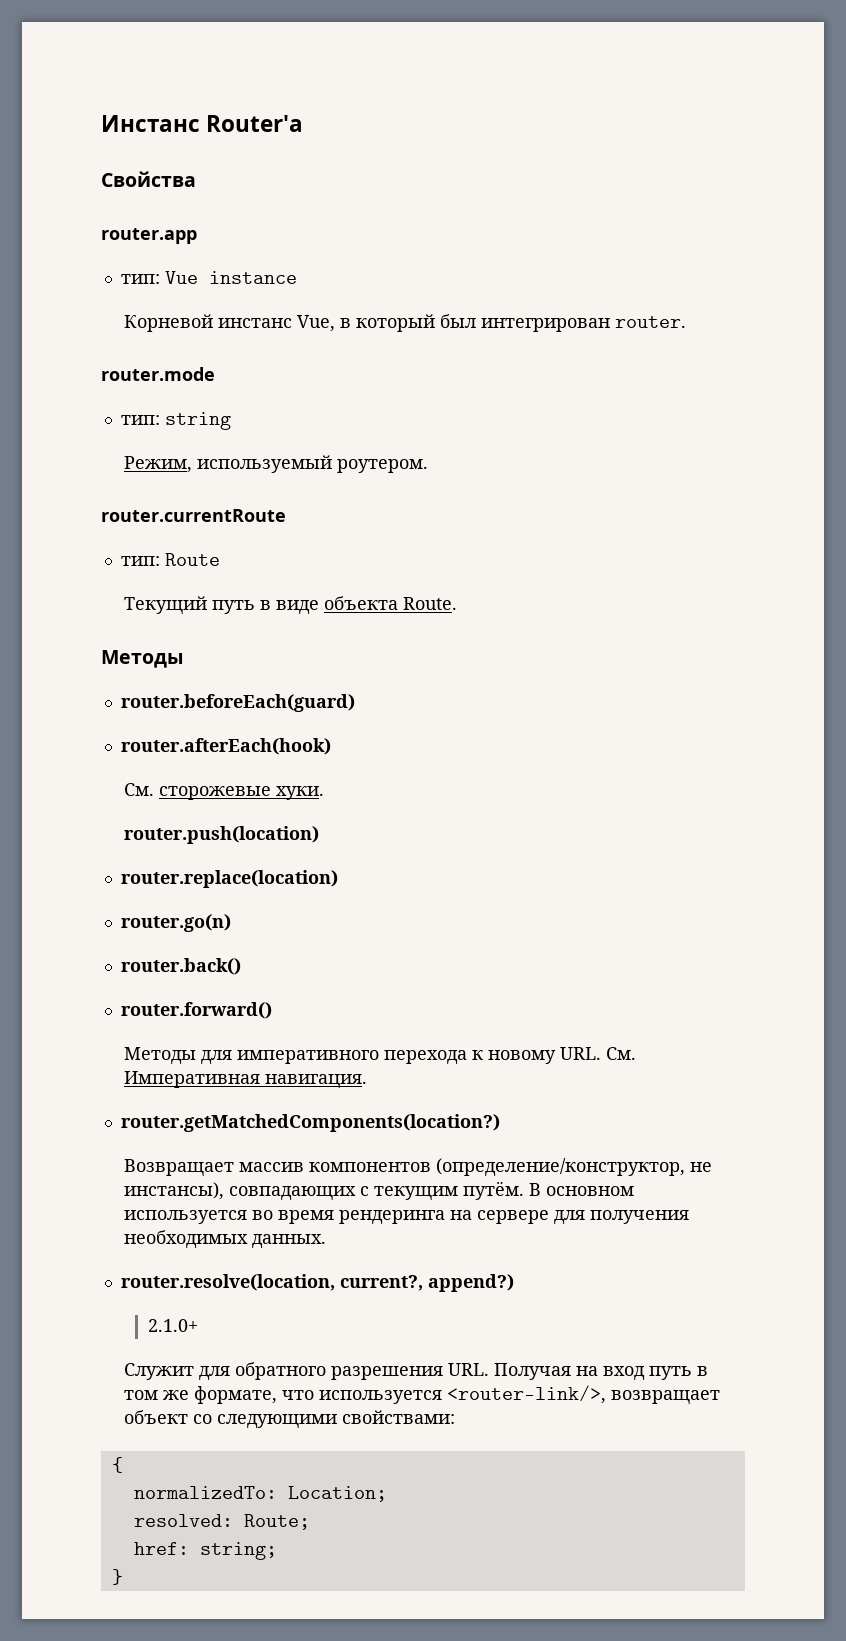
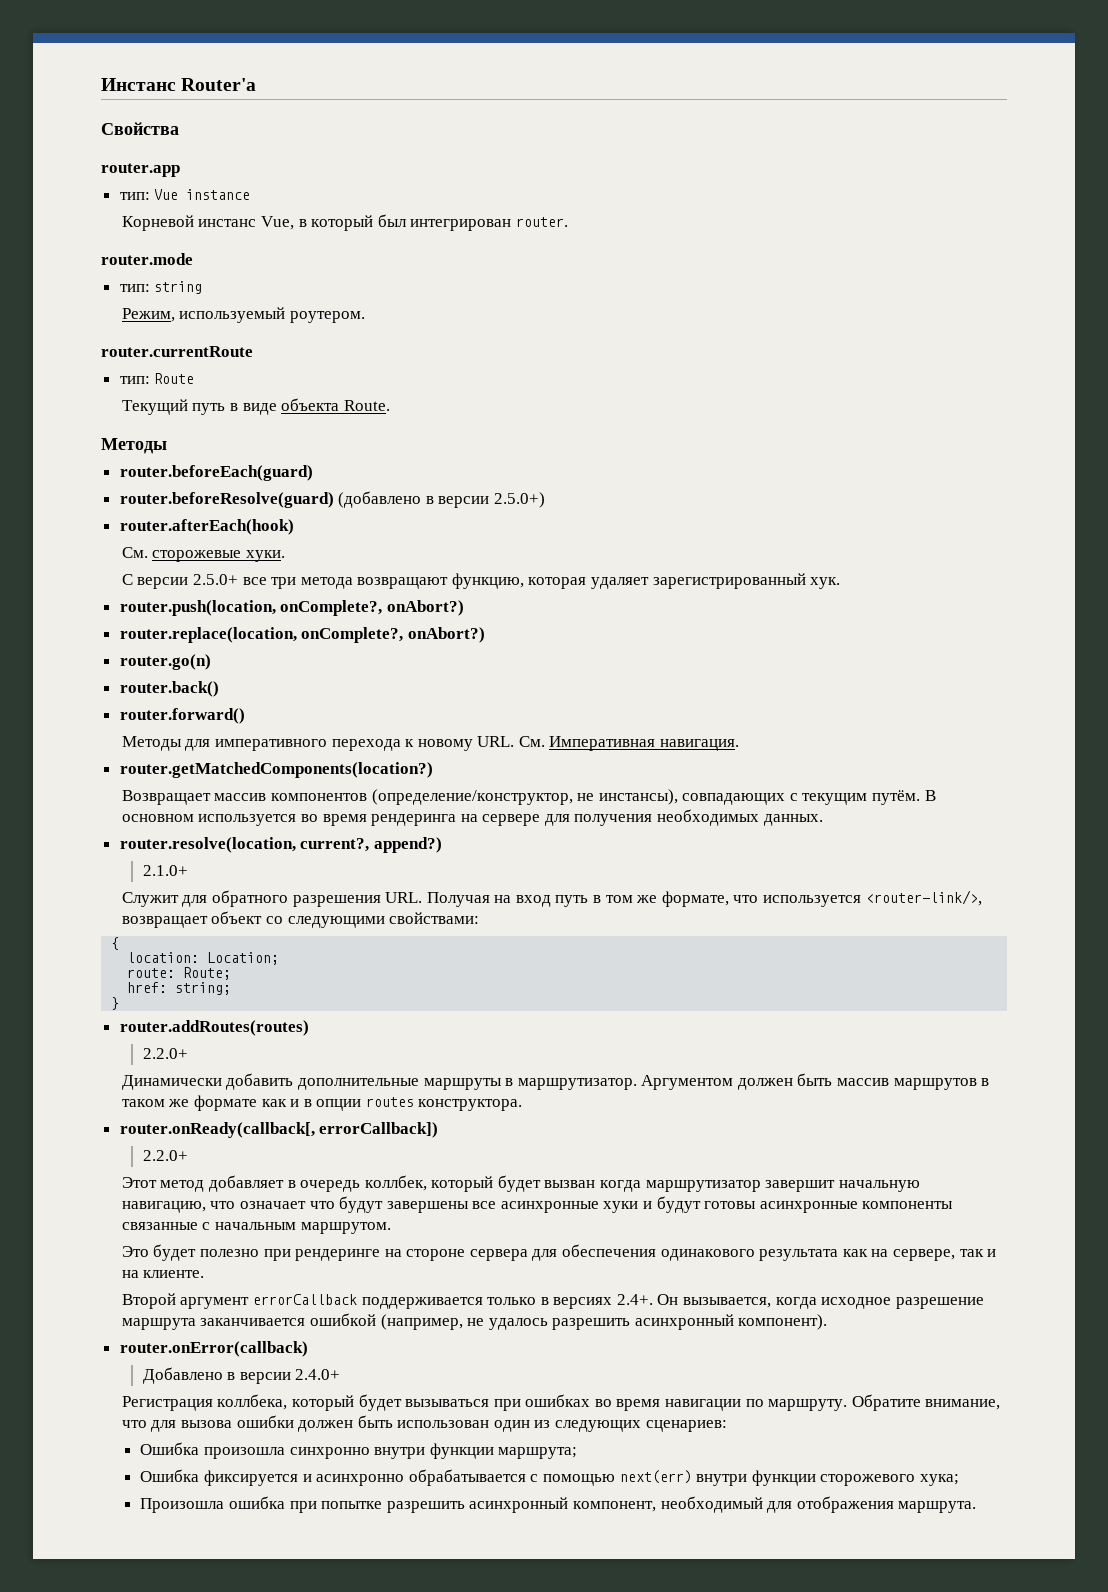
(355, 703) none -> [119,491,546,508] // router.beforeResolve(guard) (добавлено в версии 2.5.0+)
[124,826,320,844] [120,870,338,888] router.push(location) // router.replace(location) -> [121,573,841,589] [119,600,464,616] [119,627,485,643] С версии 2.5.0+ все три метода возвращают функцию, которая удаляет зарегистрированный хук. // router.push(location, onComplete?, onAbort?) // router.replace(location, onComplete?, onAbort?)
[133,1486,277,1499] normalizedTo: -> [127,952,200,963] location:
[133,1514,233,1527] resolved: -> [127,968,176,978] route:
(123, 1577) none -> [119,1020,309,1036] [142,1048,188,1059] [121,1073,990,1090] [121,1095,523,1111] [119,1122,439,1138] [142,1150,188,1161] [121,1175,920,1192] [121,1196,954,1213] [121,1222,391,1234] [121,1244,997,1261] [121,1270,205,1278] [121,1293,984,1309] [121,1313,828,1330] [119,1341,308,1357] [142,1367,341,1384] [121,1394,1001,1411] [121,1415,727,1432] [140,1442,578,1459] [140,1469,959,1486] [140,1496,977,1513] // router.addRoutes(routes) // 2.2.0+ // Динамически добавить дополнительные маршруты в маршрутизатор. Аргументом должен быть массив маршрутов в таком же формате как и в опции routes конструктора. // router.onReady(callback[, errorCallback]) // 2.2.0+ // Этот метод добавляет в очередь коллбек, который будет вызван когда маршрутизатор завершит начальную навигацию, что означает что будут завершены все асинхронные хуки и будут готовы асинхронные компоненты связанные с начальным маршрутом. // Это будет полезно при рендеринге на стороне сервера для обеспечения одинакового результата как на сервере, так и на клиенте. // Второй аргумент errorCallback поддерживается только в версиях 2.4+. Он вызывается, когда исходное разрешение маршрута заканчивается ошибкой (например, не удалось разрешить асинхронный компонент). // router.onError(callback) // Добавлено в версии 2.4.0+ // Регистрация коллбека, который будет вызываться при ошибках во время навигации по маршруту. Обратите внимание, что для вызова ошибки должен быть использован один из следующих сценариев: // Ошибка произошла синхронно внутри функции маршрута; // Ошибка фиксируется и асинхронно обрабатывается с помощью next(err) внутри функции сторожевого хука; // Произошла ошибка при попытке разрешить асинхронный компонент, необходимый для отображения маршрута.

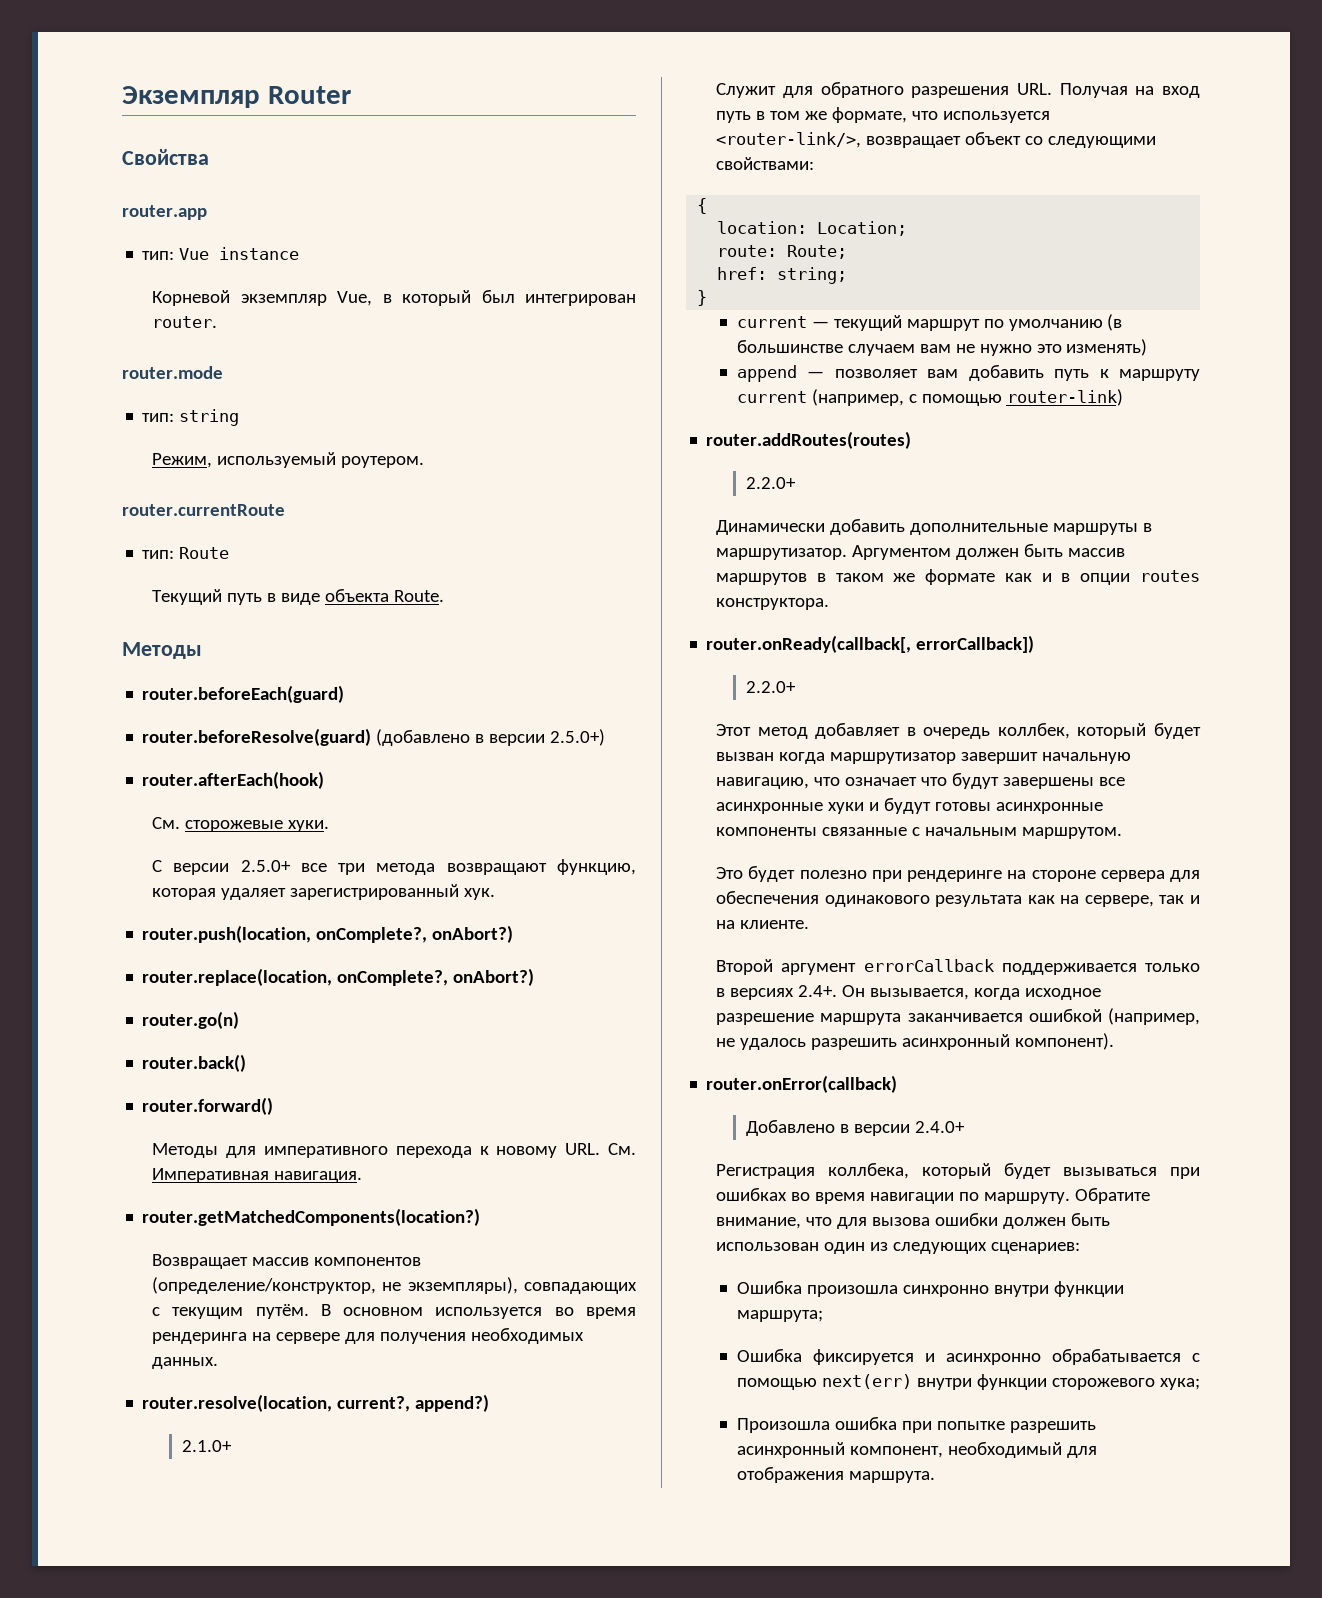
[101,78,257,91] Инстанс Router'а -> [122,86,351,108] Экземпляр Router
[198,219,257,227] инстанс -> [240,294,327,306] экземпляр
[598,789,678,805] инстансы), -> [407,1277,518,1294] экземпляры),
(120, 1003) none -> [736,314,1123,331] [736,339,1148,356] [736,365,1200,382] [736,389,1123,406] // current — текущий маршрут по умолчанию (в большинстве случаем вам не нужно это изменять) // append — позволяет вам добавить путь к маршруту current (например, с помощью router-link)

